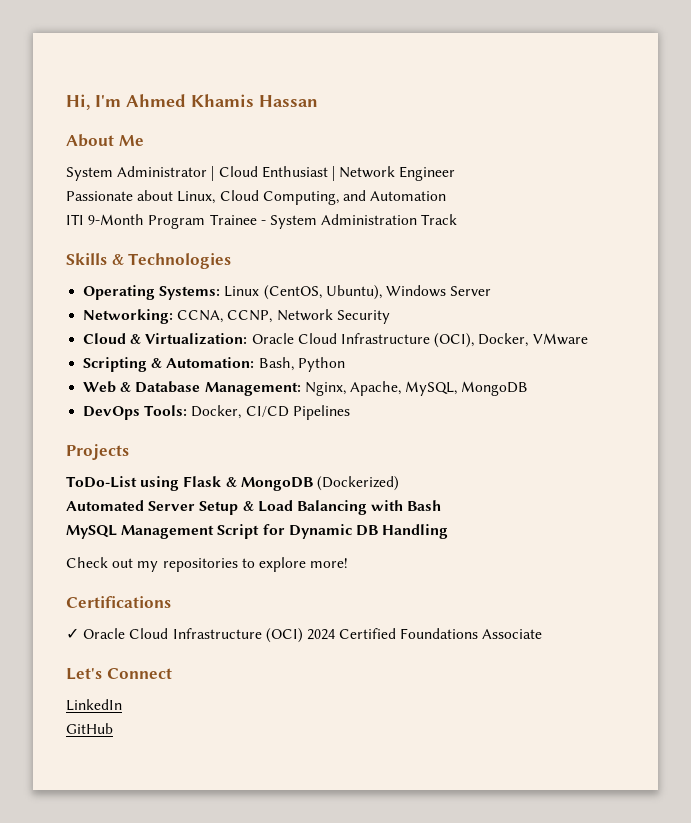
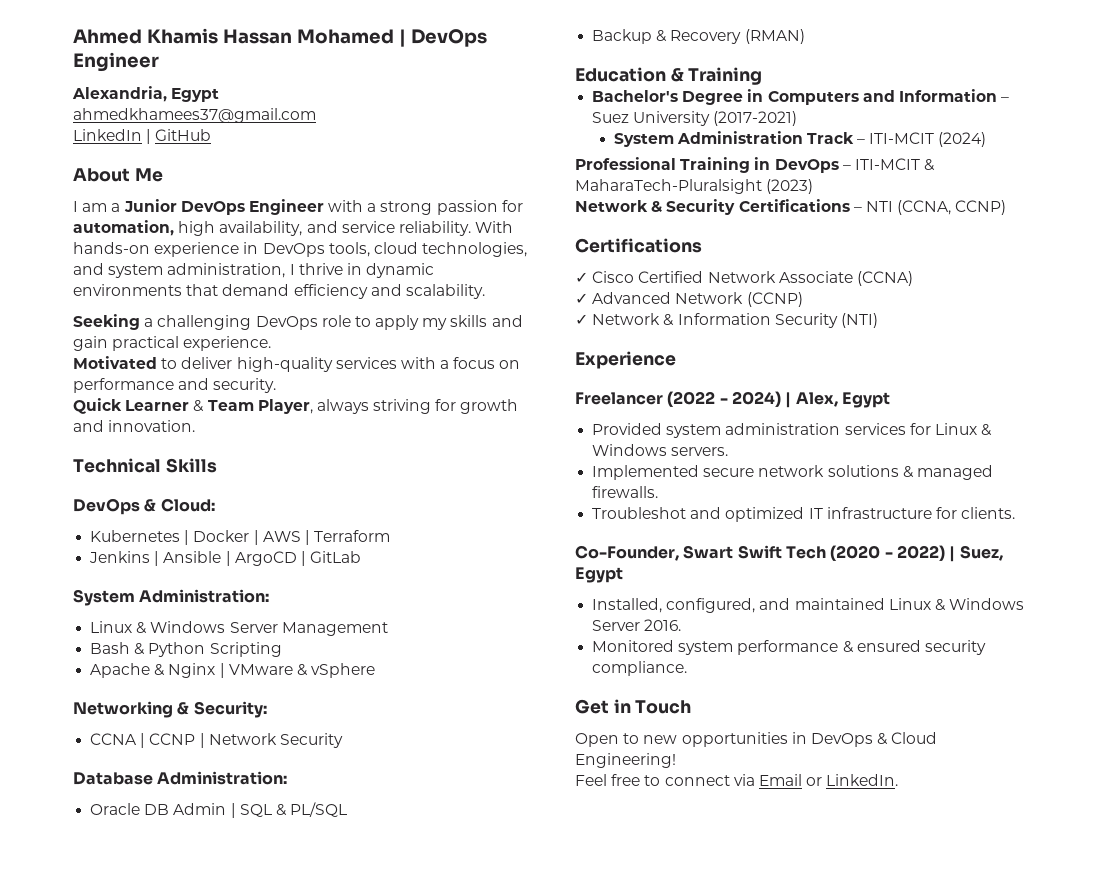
[66,94,121,110] Hi, I'm -> (73, 36) none
[66,134,144,147] [66,166,456,181] [66,190,447,205] [66,214,458,229] [66,253,232,269] [83,285,492,300] [83,309,390,324] [83,333,588,348] [83,357,345,372] [83,381,529,396] [83,405,350,420] [66,444,129,460] [66,476,399,491] [66,500,442,515] [66,524,449,539] [66,557,349,572] [66,596,171,608] [66,628,543,643] [66,668,172,680] [66,699,122,711] [66,723,113,734] // About Me // System Administrator | Cloud Enthusiast | Network Engineer // Passionate about Linux, Cloud Computing, and Automation // ITI 9-Month Program Trainee - System Administration Track // Skills & Technologies // Operating Systems: Linux (CentOS, Ubuntu), Windows Server // Networking: CCNA, CCNP, Network Security // Cloud & Virtualization: Oracle Cloud Infrastructure (OCI), Docker, VMware // Scripting & Automation: Bash, Python // Web & Database Management: Nginx, Apache, MySQL, MongoDB // DevOps Tools: Docker, CI/CD Pipelines // Projects // ToDo-List using Flask & MongoDB (Dockerized) // Automated Server Setup & Load Balancing with Bash // MySQL Management Script for Dynamic DB Handling // Check out my repositories to explore more! // Certifications // ✓ Oracle Cloud Infrastructure (OCI) 2024 Certified Foundations Associate // Let's Connect // LinkedIn // GitHub -> [296,29,487,47] [73,52,159,72] [72,86,220,102] [73,108,316,123] [73,129,212,144] [73,168,163,182] [73,199,523,215] [73,220,514,236] [73,242,528,257] [73,263,435,278] [73,284,485,299] [73,314,523,330] [73,336,272,351] [73,356,521,372] [73,378,277,393] [73,398,519,414] [73,420,196,432] [73,458,217,473] [73,498,215,515] [90,530,391,545] [89,551,362,566] [73,589,270,606] [90,621,388,636] [90,642,282,657] [90,663,376,678] [73,701,267,718] [90,733,343,748] [73,771,288,785] [90,802,348,818] [592,29,805,44] [575,67,763,85] [592,89,1010,105] [592,111,798,126] [613,131,987,147] [575,157,936,173] [575,179,814,194] [575,199,1007,215] [575,238,702,253] [575,271,913,286] [575,292,803,307] [575,313,878,328] [575,351,676,369] [575,391,890,408] [592,423,993,438] [592,444,729,456] [592,465,993,480] [592,486,659,498] [592,507,1016,522] [575,545,1003,562] [575,567,623,583] [592,598,1025,613] [592,619,682,631] [592,640,986,655] [592,661,688,676] [575,699,692,714] [575,732,938,747] [575,753,676,768] [575,774,899,786] Mohamed | DevOps Engineer // Alexandria, Egypt // ahmedkhamees37@gmail.com // LinkedIn | GitHub // About Me // I am a Junior DevOps Engineer with a strong passion for automation, high availability, and service reliability. With hands-on experience in DevOps tools, cloud technologies, and system administration, I thrive in dynamic environments that demand efficiency and scalability. // Seeking a challenging DevOps role to apply my skills and gain practical experience. // Motivated to deliver high-quality services with a focus on performance and security. // Quick Learner & Team Player, always striving for growth and innovation. // Technical Skills // DevOps & Cloud: // Kubernetes | Docker | AWS | Terraform // Jenkins | Ansible | ArgoCD | GitLab // System Administration: // Linux & Windows Server Management // Bash & Python Scripting // Apache & Nginx | VMware & vSphere // Networking & Security: // CCNA | CCNP | Network Security // Database Administration: // Oracle DB Admin | SQL & PL/SQL // Backup & Recovery (RMAN) // Education & Training // Bachelor's Degree in Computers and Information – Suez University (2017-2021) // System Administration Track – ITI-MCIT (2024) // Professional Training in DevOps – ITI-MCIT & MaharaTech-Pluralsight (2023) // Network & Security Certifications – NTI (CCNA, CCNP) // Certifications // ✓ Cisco Certified Network Associate (CCNA) // ✓ Advanced Network (CCNP) // ✓ Network & Information Security (NTI) // Experience // Freelancer (2022 - 2024) | Alex, Egypt // Provided system administration services for Linux & Windows servers. // Implemented secure network solutions & managed firewalls. // Troubleshot and optimized IT infrastructure for clients. // Co-Founder, Swart Swift Tech (2020 - 2022) | Suez, Egypt // Installed, configured, and maintained Linux & Windows Server 2016. // Monitored system performance & ensured security compliance. // Get in Touch // Open to new opportunities in DevOps & Cloud Engineering! // Feel free to connect via Email or LinkedIn.

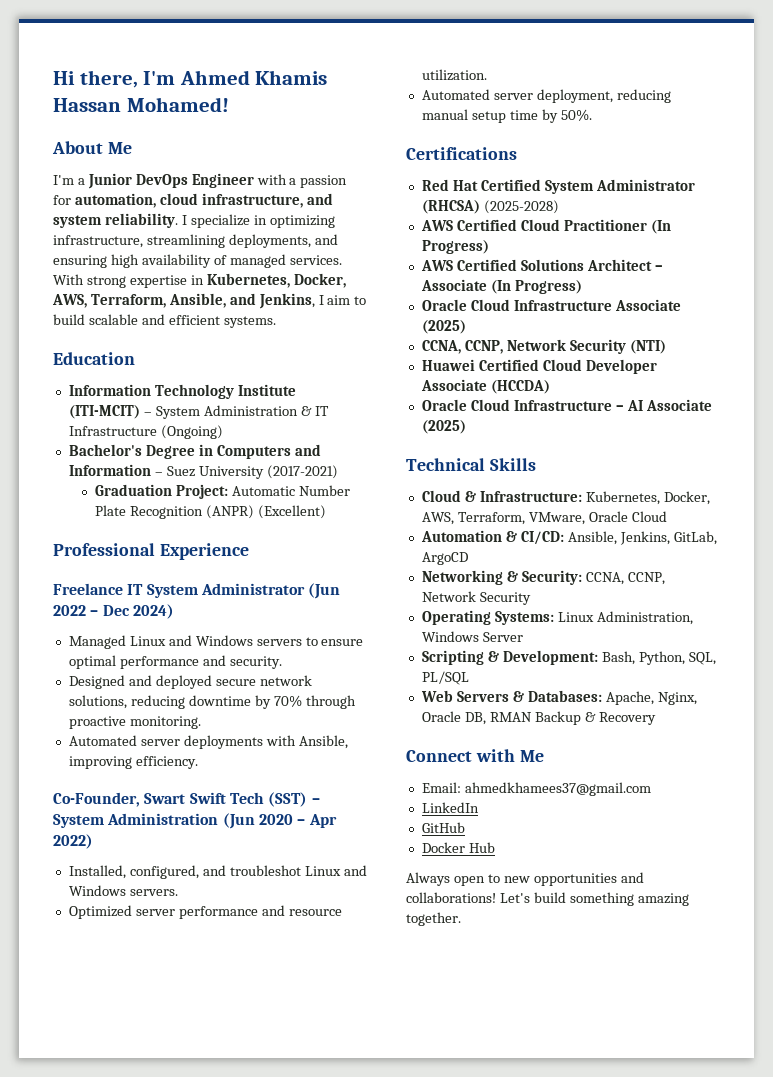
[73,28,487,47] [73,52,159,72] [72,86,220,102] [73,108,316,123] [73,129,212,144] Ahmed Khamis Hassan Mohamed | DevOps Engineer // Alexandria, Egypt // ahmedkhamees37@gmail.com // LinkedIn | GitHub -> [53,70,328,88] [53,97,229,112] Hi there, I'm Ahmed Khamis Hassan Mohamed!
[73,201,108,212] I am -> [53,175,74,185] I'm
[380,201,433,215] strong -> (297, 181) none
[178,221,514,236] [73,242,528,257] [73,263,435,278] [73,284,485,299] [73,314,523,330] [73,336,272,351] [73,356,521,372] [73,378,277,393] [73,398,519,414] [73,420,196,432] [73,458,217,473] [73,498,215,515] [90,530,391,545] [89,551,362,566] [73,589,270,606] [90,621,388,636] [90,642,282,657] [90,663,376,678] [73,701,267,718] [90,733,343,748] [73,771,288,785] [90,802,348,818] [592,29,805,44] [575,67,763,85] high availability, and service reliability. With hands-on experience in DevOps tools, cloud technologies, and system administration, I thrive in dynamic environments that demand efficiency and scalability. // Seeking a challenging DevOps role to apply my skills and gain practical experience. // Motivated to deliver high-quality services with a focus on performance and security. // Quick Learner & Team Player, always striving for growth and innovation. // Technical Skills // DevOps & Cloud: // Kubernetes | Docker | AWS | Terraform // Jenkins | Ansible | ArgoCD | GitLab // System Administration: // Linux & Windows Server Management // Bash & Python Scripting // Apache & Nginx | VMware & vSphere // Networking & Security: // CCNA | CCNP | Network Security // Database Administration: // Oracle DB Admin | SQL & PL/SQL // Backup & Recovery (RMAN) // Education & Training -> [159,193,333,208] [53,213,335,228] [53,234,338,248] [53,254,342,268] [53,273,346,288] [52,293,367,309] [53,314,276,328] [53,352,135,365] [68,384,296,399] [68,405,329,419] [68,425,223,439] cloud infrastructure, and system reliability. I specialize in optimizing infrastructure, streamlining deployments, and ensuring high availability of managed services. With strong expertise in Kubernetes, Docker, AWS, Terraform, Ansible, and Jenkins, I aim to build scalable and efficient systems. // Education // Information Technology Institute (ITI-MCIT) – System Administration & IT Infrastructure (Ongoing)
[613,131,987,147] [575,157,936,173] [575,179,814,194] [575,199,1007,215] [575,238,702,253] [575,271,913,286] [575,292,803,307] [575,313,878,328] [575,351,676,369] [575,391,890,408] [592,423,993,438] [592,444,729,456] [592,465,993,480] [592,486,659,498] [592,507,1016,522] [575,545,1003,562] [575,567,623,583] [592,598,1025,613] [592,619,682,631] [592,640,986,655] [592,661,688,676] [575,699,692,714] [575,732,938,747] [575,753,676,768] [575,774,899,786] System Administration Track – ITI-MCIT (2024) // Professional Training in DevOps – ITI-MCIT & MaharaTech-Pluralsight (2023) // Network & Security Certifications – NTI (CCNA, CCNP) // Certifications // ✓ Cisco Certified Network Associate (CCNA) // ✓ Advanced Network (CCNP) // ✓ Network & Information Security (NTI) // Experience // Freelancer (2022 - 2024) | Alex, Egypt // Provided system administration services for Linux & Windows servers. // Implemented secure network solutions & managed firewalls. // Troubleshot and optimized IT infrastructure for clients. // Co-Founder, Swart Swift Tech (2020 - 2022) | Suez, Egypt // Installed, configured, and maintained Linux & Windows Server 2016. // Monitored system performance & ensured security compliance. // Get in Touch // Open to new opportunities in DevOps & Cloud Engineering! // Feel free to connect via Email or LinkedIn. -> [95,484,351,499] [95,505,327,519] [53,543,249,560] [53,583,341,599] [53,604,174,619] [68,635,364,649] [68,655,282,669] [68,675,312,689] [68,695,356,709] [68,716,201,729] [68,735,348,749] [68,756,198,769] [53,792,320,807] [53,813,337,829] [53,834,93,849] [68,865,367,879] [68,885,178,896] [68,905,342,919] [421,69,487,81] [421,89,671,103] [421,109,592,123] [406,147,517,160] [421,179,695,194] [421,200,559,214] [420,219,671,234] [421,240,489,254] [420,259,663,271] [420,279,582,294] [421,299,681,311] [421,320,466,334] [421,339,666,354] [421,359,657,374] [420,379,550,394] [421,399,712,411] [421,420,466,434] [406,458,536,471] [421,490,710,505] [421,511,667,525] [420,530,717,545] [421,552,468,565] [421,570,665,585] [421,591,531,605] [421,610,693,625] [421,631,523,642] [421,650,716,665] [421,671,469,685] [420,690,697,705] [421,711,656,725] [406,749,544,762] [421,782,651,796] [421,802,479,813] [421,822,465,833] [421,842,495,853] [406,872,644,886] [406,892,689,906] [406,912,461,926] Graduation Project: Automatic Number Plate Recognition (ANPR) (Excellent) // Professional Experience // Freelance IT System Administrator (Jun 2022 – Dec 2024) // Managed Linux and Windows servers to ensure optimal performance and security. // Designed and deployed secure network solutions, reducing downtime by 70% through proactive monitoring. // Automated server deployments with Ansible, improving efficiency. // Co-Founder, Swart Swift Tech (SST) – System Administration (Jun 2020 – Apr 2022) // Installed, configured, and troubleshot Linux and Windows servers. // Optimized server performance and resource utilization. // Automated server deployment, reducing manual setup time by 50%. // Certifications // Red Hat Certified System Administrator (RHCSA) (2025-2028) // AWS Certified Cloud Practitioner (In Progress) // AWS Certified Solutions Architect – Associate (In Progress) // Oracle Cloud Infrastructure Associate (2025) // CCNA, CCNP, Network Security (NTI) // Huawei Certified Cloud Developer Associate (HCCDA) // Oracle Cloud Infrastructure – AI Associate (2025) // Technical Skills // Cloud & Infrastructure: Kubernetes, Docker, AWS, Terraform, VMware, Oracle Cloud // Automation & CI/CD: Ansible, Jenkins, GitLab, ArgoCD // Networking & Security: CCNA, CCNP, Network Security // Operating Systems: Linux Administration, Windows Server // Scripting & Development: Bash, Python, SQL, PL/SQL // Web Servers & Databases: Apache, Nginx, Oracle DB, RMAN Backup & Recovery // Connect with Me // Email: ahmedkhamees37@gmail.com // LinkedIn // GitHub // Docker Hub // Always open to new opportunities and collaborations! Let's build something amazing together.

